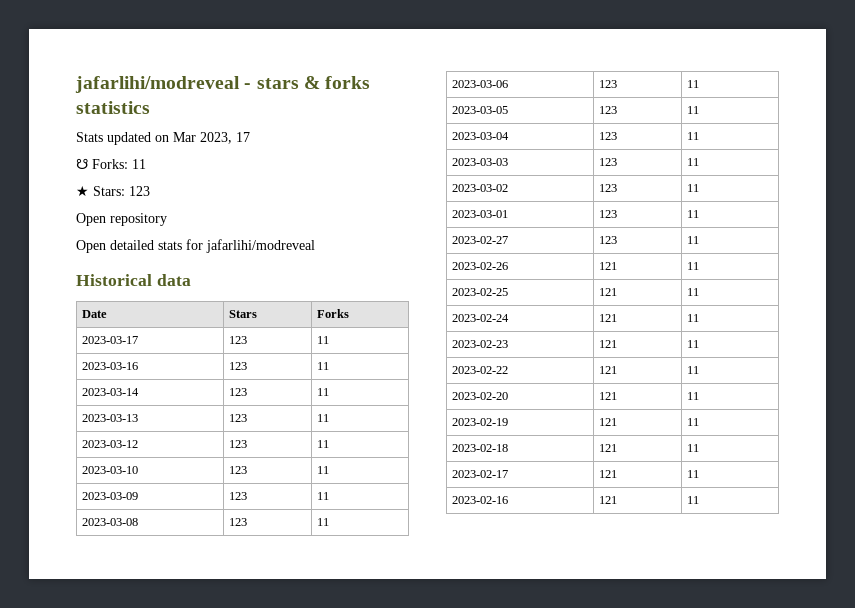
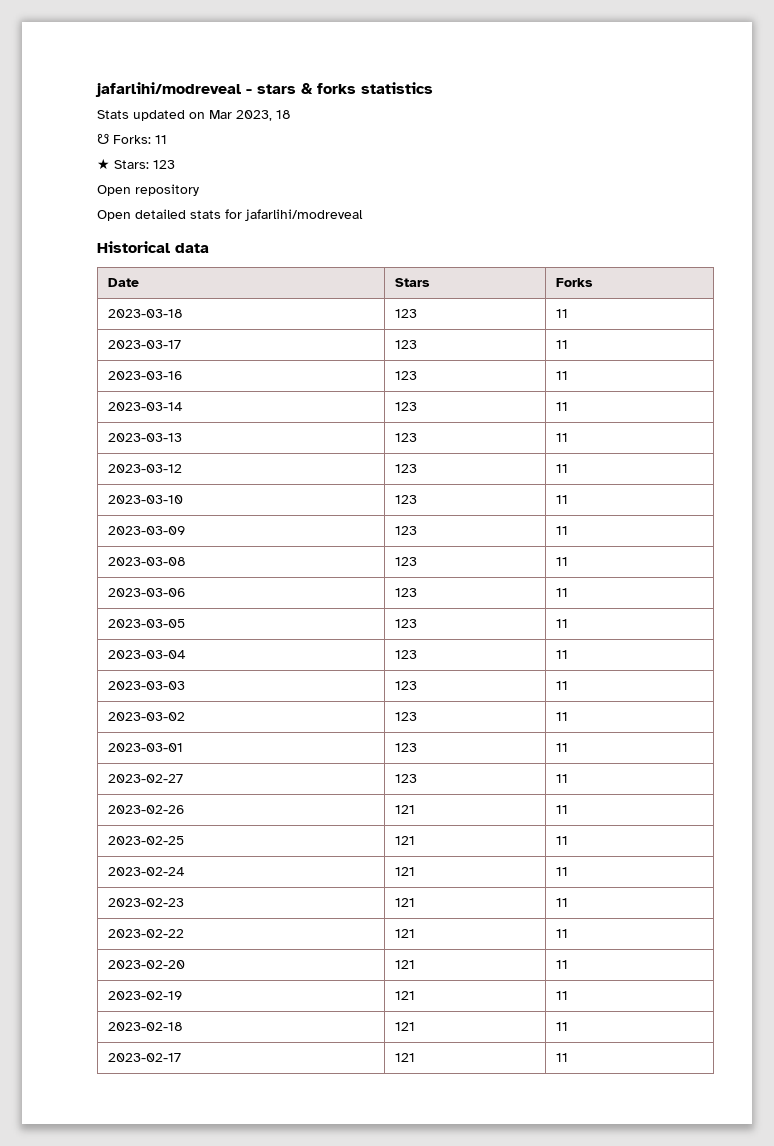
[236,132,250,142] 17 -> [276,110,291,119] 18
(350, 313) none -> [107,309,183,318] [394,309,417,318] [555,309,568,318] // 2023-03-18 | 123 | 11
[452,496,509,504] [599,496,618,504] [687,496,700,504] // 2023-02-16 | 121 | 11 -> (568, 1057) none

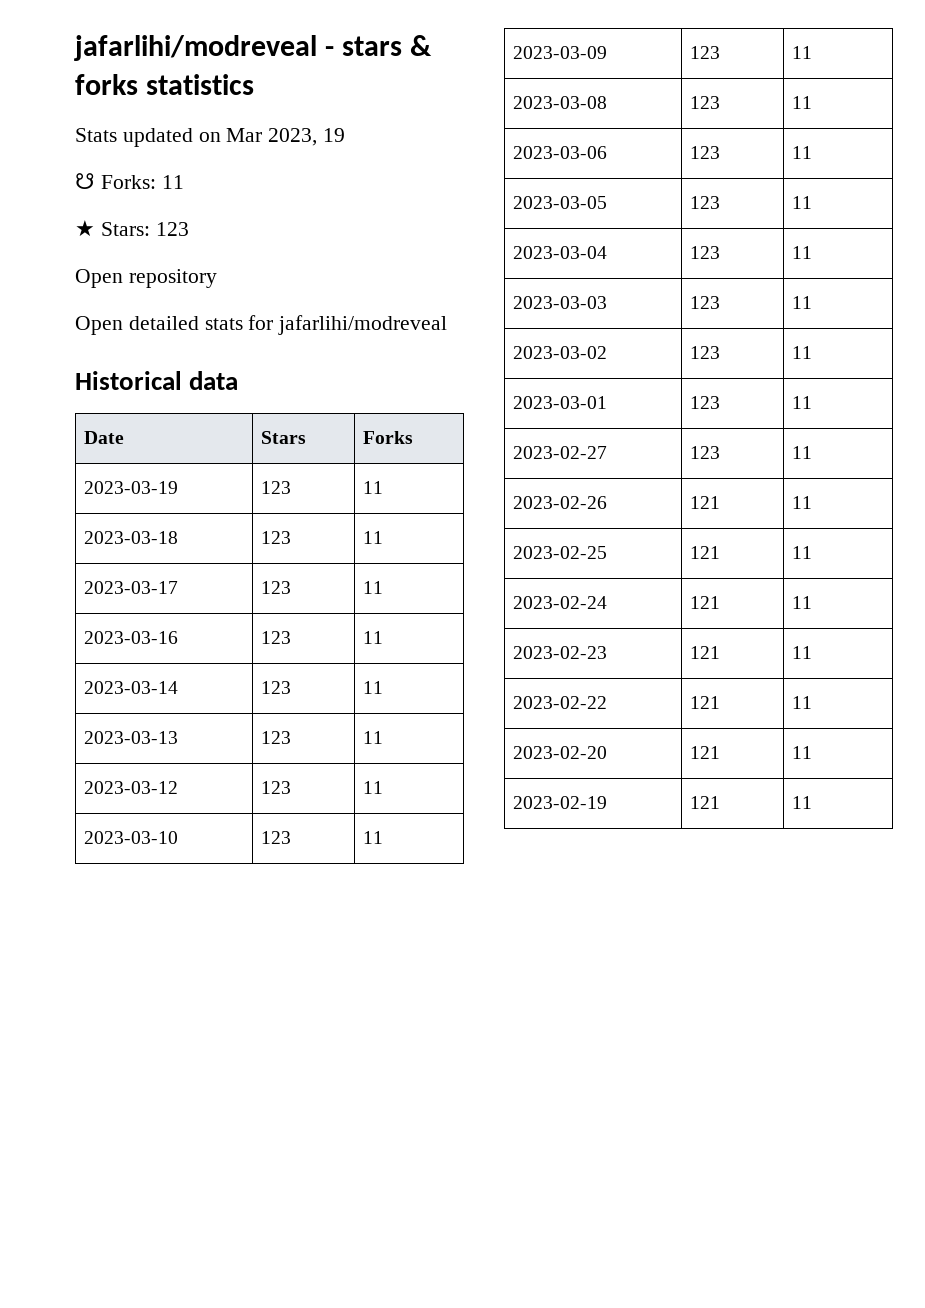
[276,110,291,119] 18 -> [323,128,346,142] 19
(593, 282) none -> [84,481,179,494] [261,481,292,494] [363,481,384,494] // 2023-03-19 | 123 | 11
[107,1022,183,1031] [394,1022,415,1031] [555,1022,568,1031] [107,1053,181,1062] [394,1053,415,1062] [555,1053,568,1062] // 2023-02-18 | 121 | 11 // 2023-02-17 | 121 | 11 -> (813, 802) none

